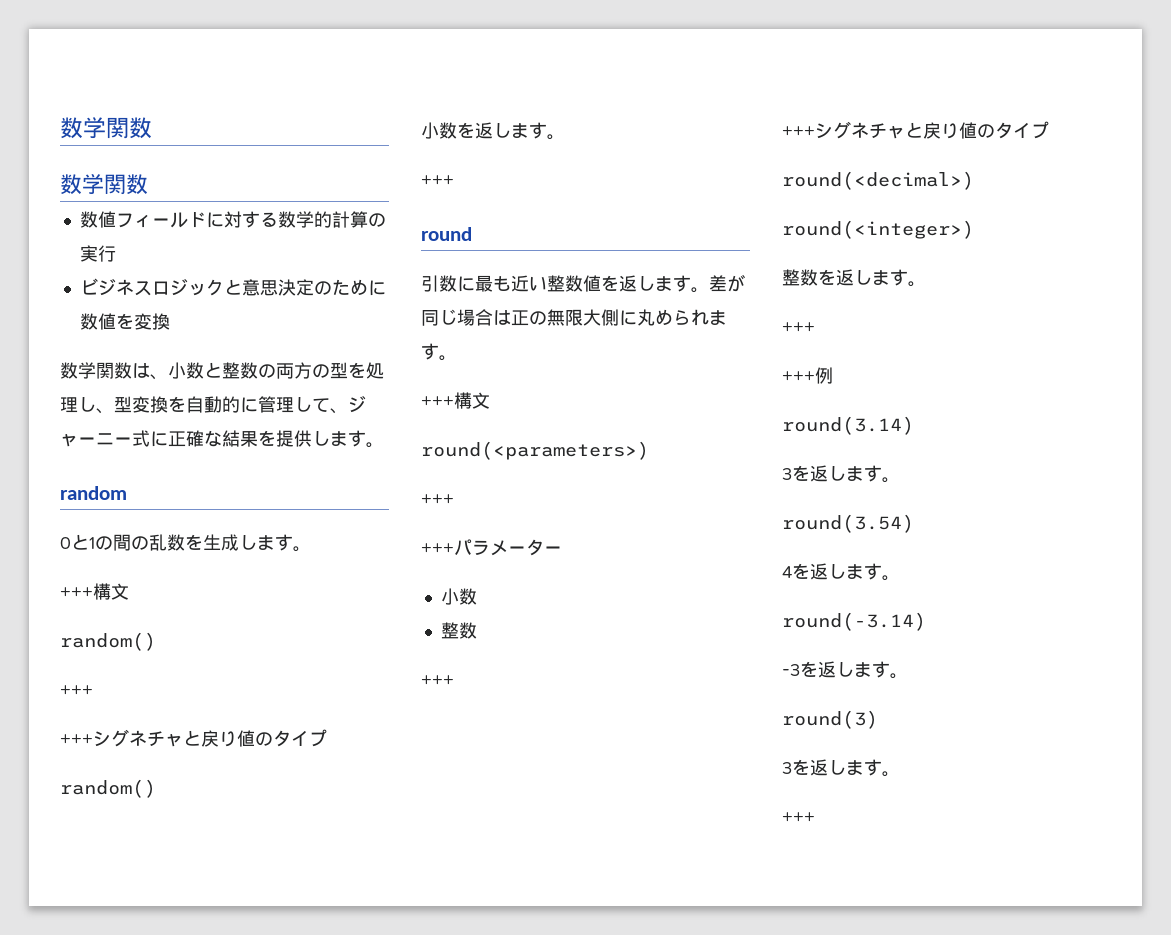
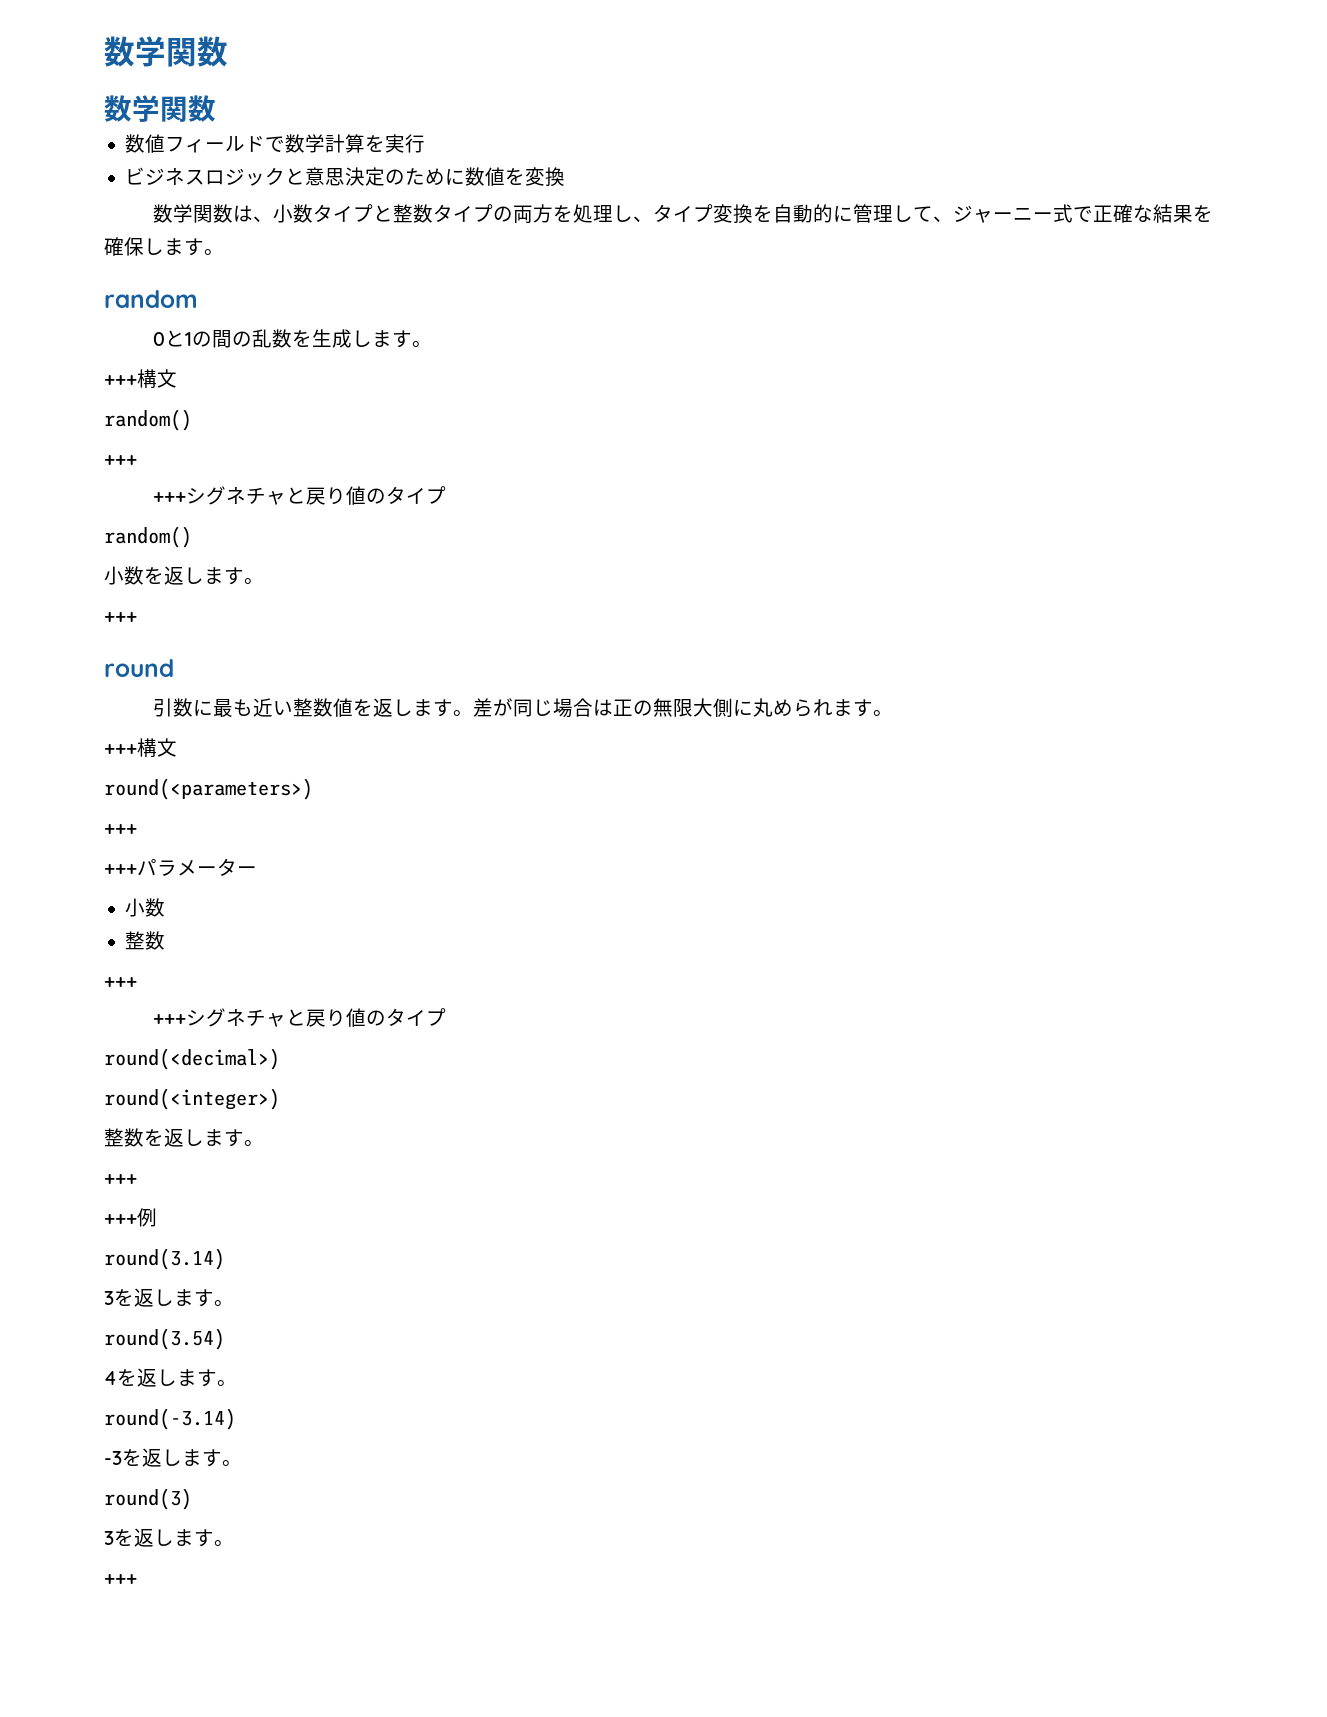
[205,211,386,228] に対する数学的計算の -> [265,134,386,153] で数学計算を
[204,362,348,379] と整数の両方の型 -> [312,204,553,224] タイプと整数タイプの両方
[114,396,132,413] 型 -> [652,204,713,222] タイプ
[150,431,168,447] に -> [1072,206,1093,222] で
[276,430,312,447] 提供 -> [104,237,144,256] 確保

